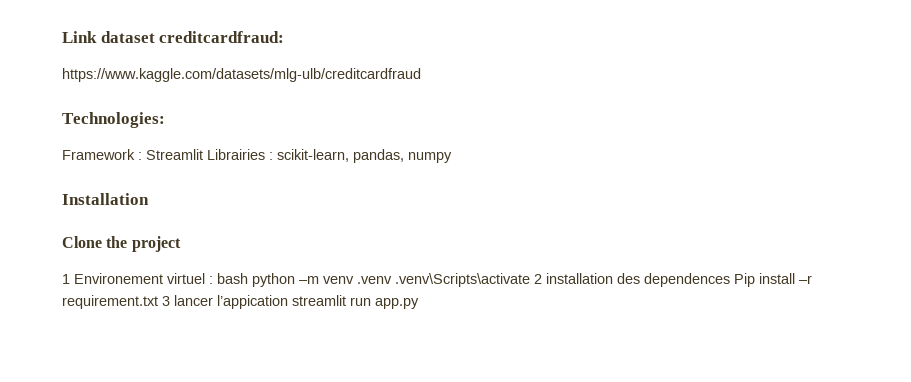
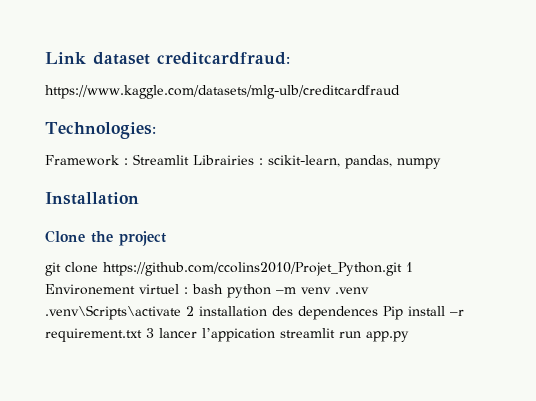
(181, 244) none -> [45,262,402,276] git clone https://github.com/ccolins2010/Projet_Python.git

